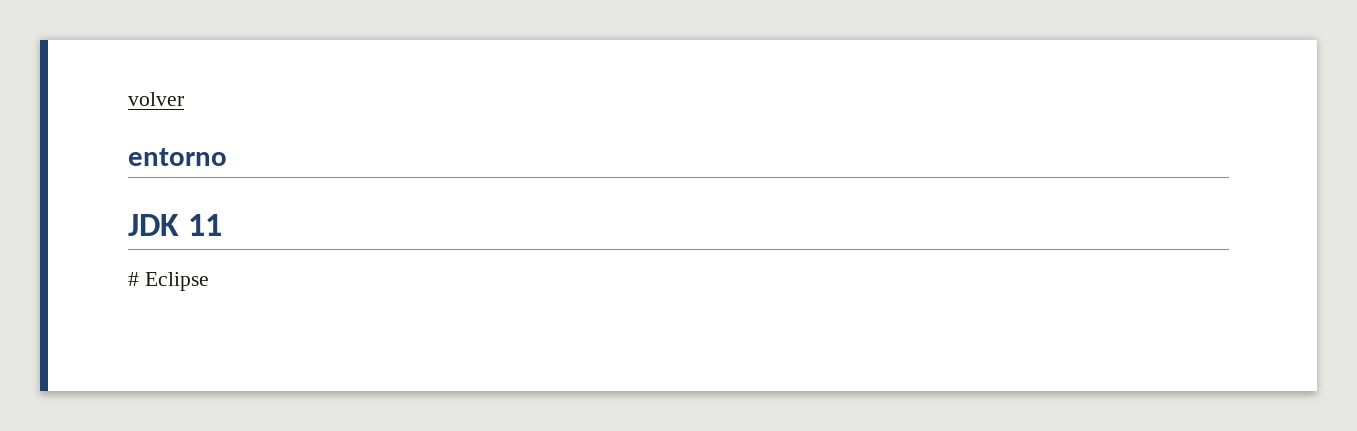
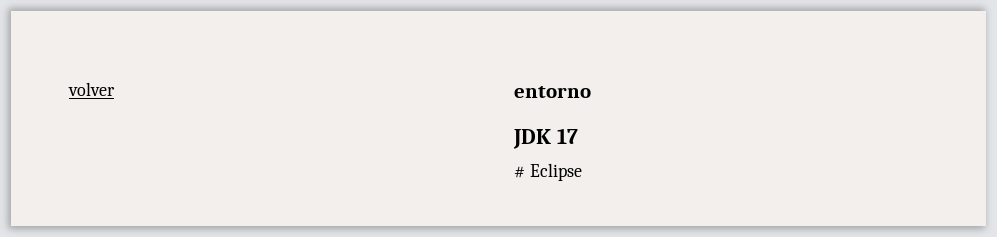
[188,214,223,236] 11 -> [556,128,578,144] 17

